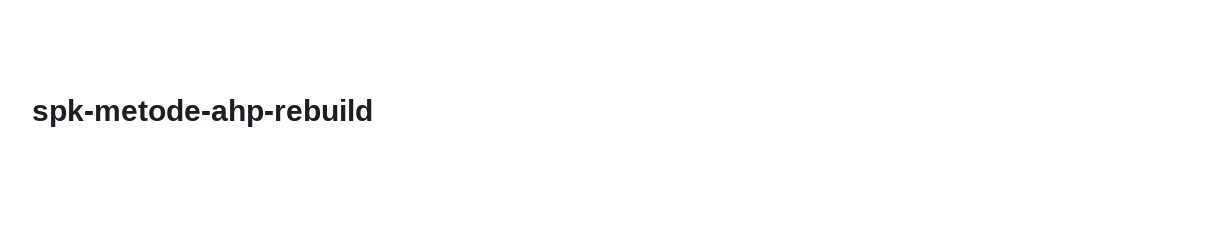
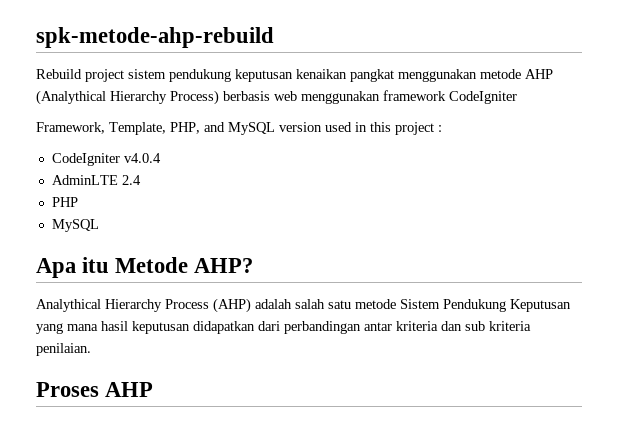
(373, 113) none -> [36,69,553,82] [36,90,517,105] [36,122,442,135] [51,153,161,166] [51,175,141,185] [51,197,78,207] [51,219,99,232] [36,257,254,278] [36,298,571,313] [36,321,531,334] [36,343,91,356] [36,382,154,397] // Rebuild project sistem pendukung keputusan kenaikan pangkat menggunakan metode AHP (Analythical Hierarchy Process) berbasis web menggunakan framework CodeIgniter // Framework, Template, PHP, and MySQL version used in this project : // CodeIgniter v4.0.4 // AdminLTE 2.4 // PHP // MySQL // Apa itu Metode AHP? // Analythical Hierarchy Process (AHP) adalah salah satu metode Sistem Pendukung Keputusan yang mana hasil keputusan didapatkan dari perbandingan antar kriteria dan sub kriteria penilaian. // Proses AHP

